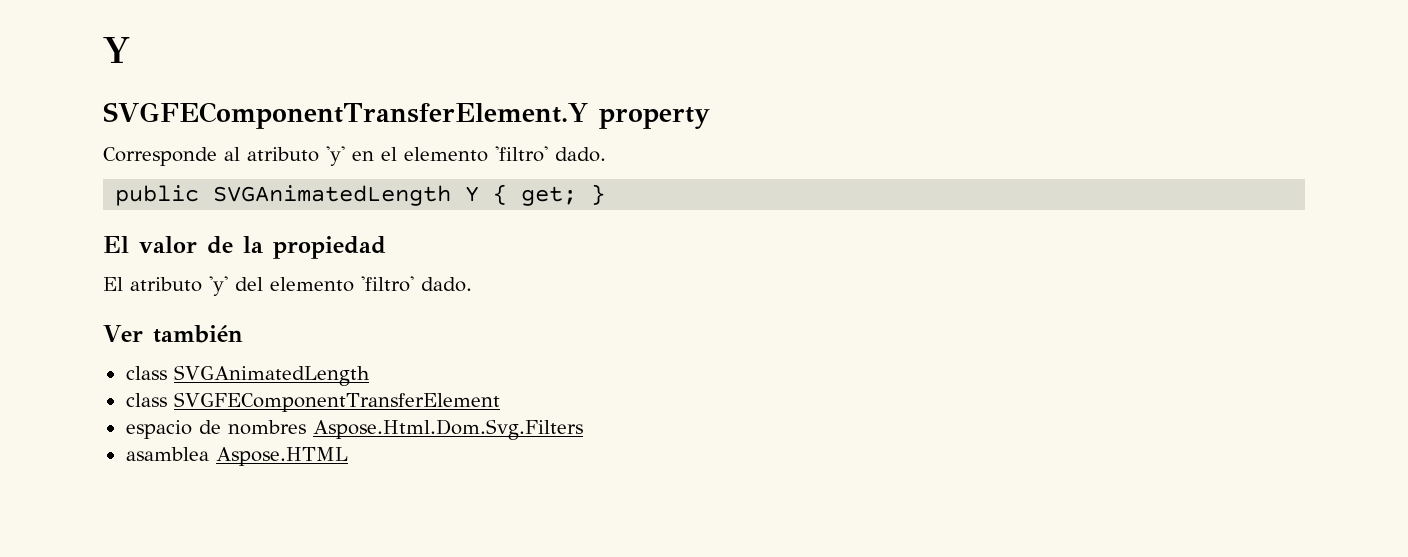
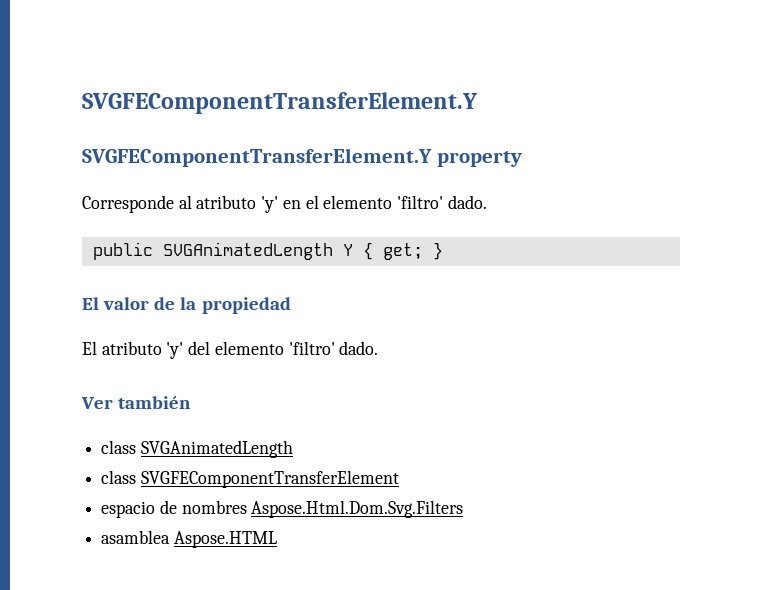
[103,37,130,63] Y -> [82,92,478,114] SVGFEComponentTransferElement.Y

